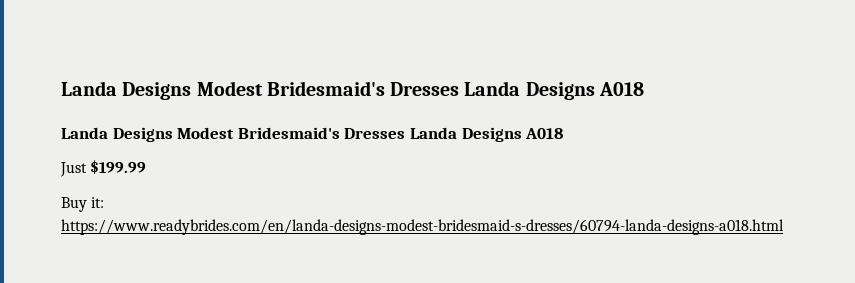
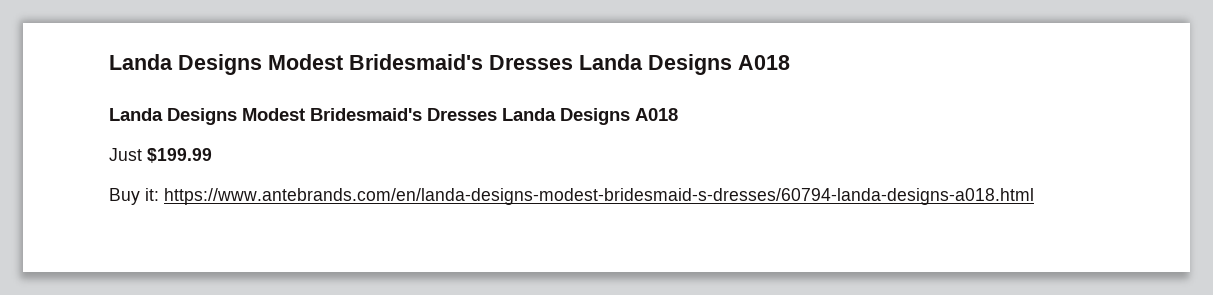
[61,219,784,235] https://www.readybrides.com/en/landa-designs-modest-bridesmaid-s-dresses/60794-landa-designs-a018.html -> [164,188,1034,205] https://www.antebrands.com/en/landa-designs-modest-bridesmaid-s-dresses/60794-landa-designs-a018.html

